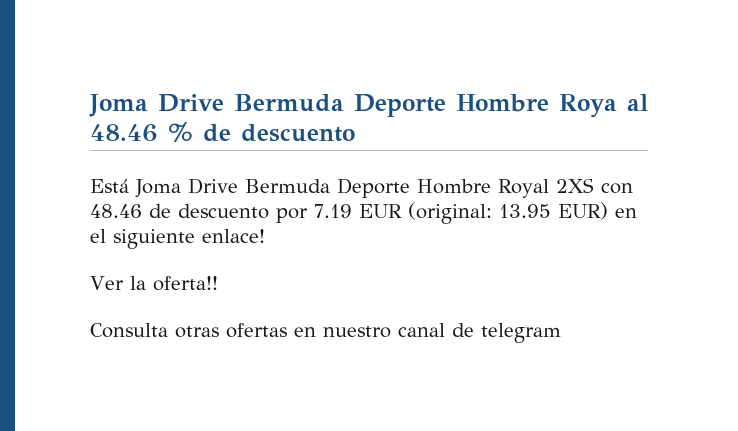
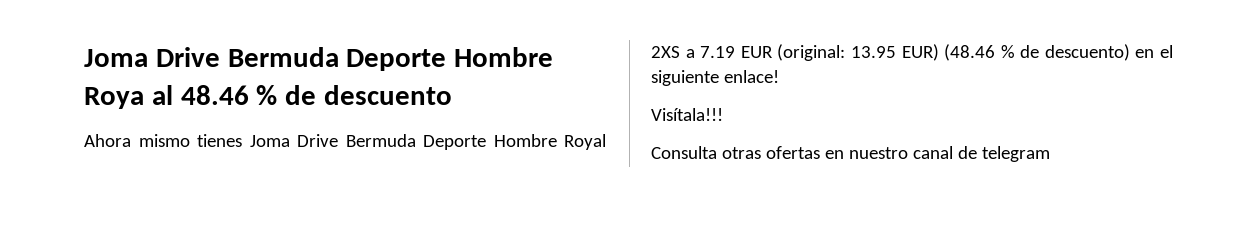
[90,179,129,193] Está -> [84,134,242,147] Ahora mismo tienes
[601,183,633,194] [90,204,308,223] con 48.46 de descuento por -> [685,49,695,58] a
(608, 211) none -> [944,44,1130,61] (48.46 % de descuento)
[90,276,218,291] Ver la oferta!! -> [651,108,723,121] Visítala!!!

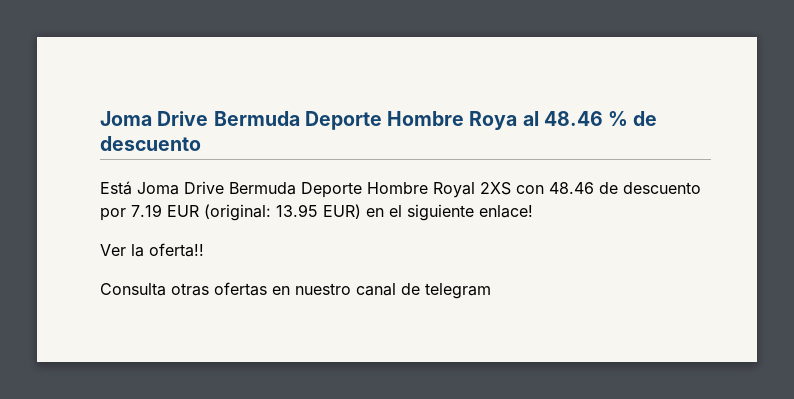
[84,134,242,147] Ahora mismo tienes -> [100,181,132,195] Está
[685,49,695,58] a -> [516,182,701,194] [100,208,126,221] con 48.46 de descuento por
[944,44,1130,61] (48.46 % de descuento) -> (361, 211) none
[651,108,723,121] Visítala!!! -> [100,243,204,257] Ver la oferta!!

